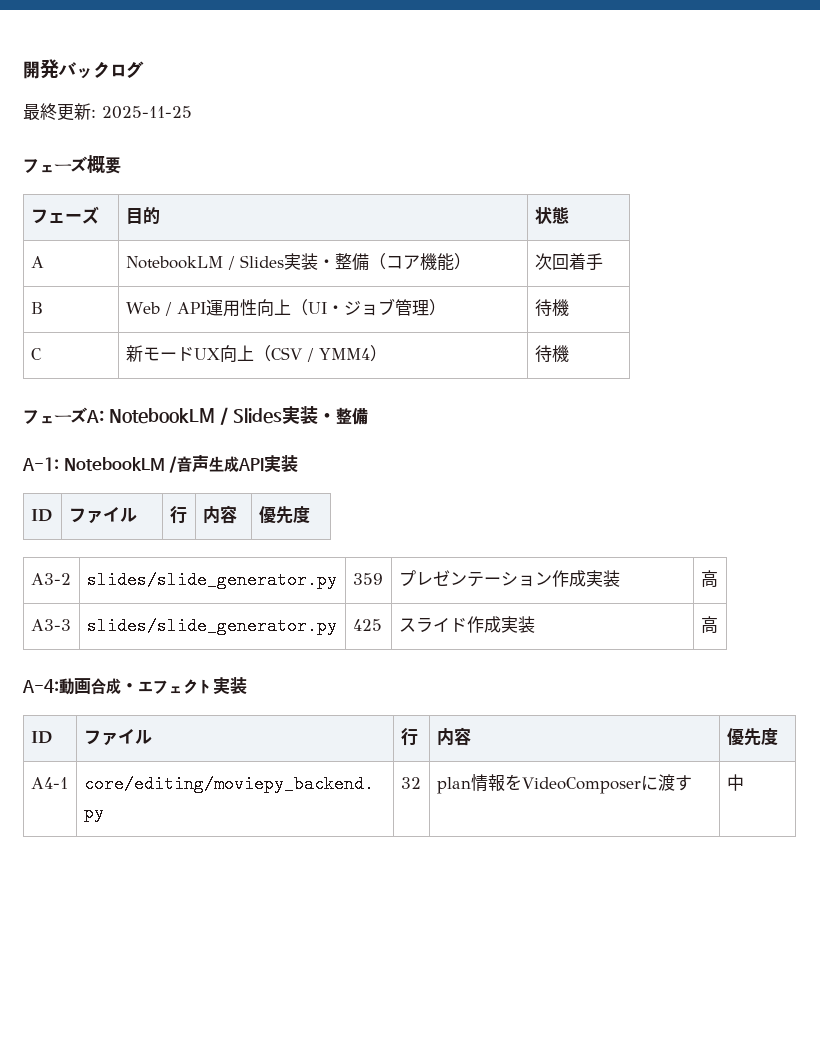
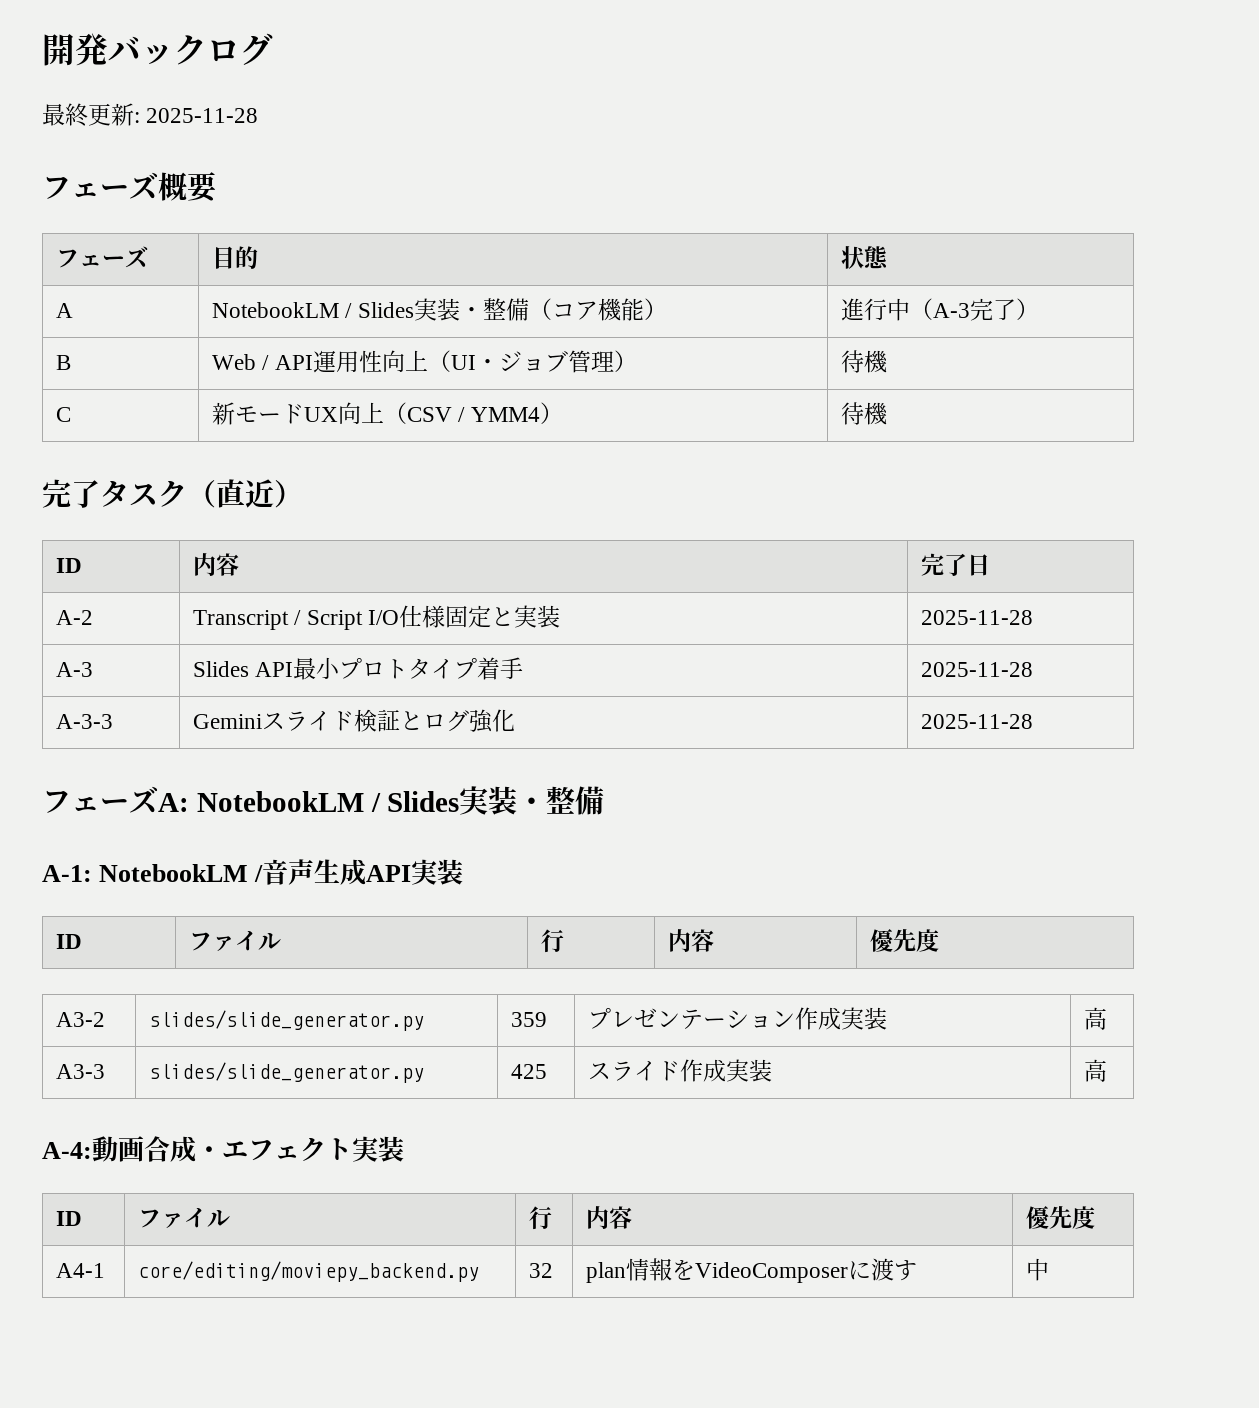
[102,106,192,119] 2025-11-25 -> [146,108,259,123] 2025-11-28
[534,253,603,271] 次回着手 -> [841,298,1040,321] 進行中（A-3完了）
(569, 353) none -> [42,479,303,508] [56,558,83,573] [193,553,240,576] [921,553,991,576] [56,610,94,625] [193,605,560,630] [921,610,1034,625] [56,662,94,677] [193,657,524,680] [921,662,1034,677] [56,714,114,729] [193,709,516,733] [921,714,1034,729] // 完了タスク（直近） // ID | 内容 | 完了日 // A-2 | Transcript / Script I/O仕様固定と実装 | 2025-11-28 // A-3 | Slides API最小プロトタイプ着手 | 2025-11-28 // A-3-3 | Geminiスライド検証とログ強化 | 2025-11-28

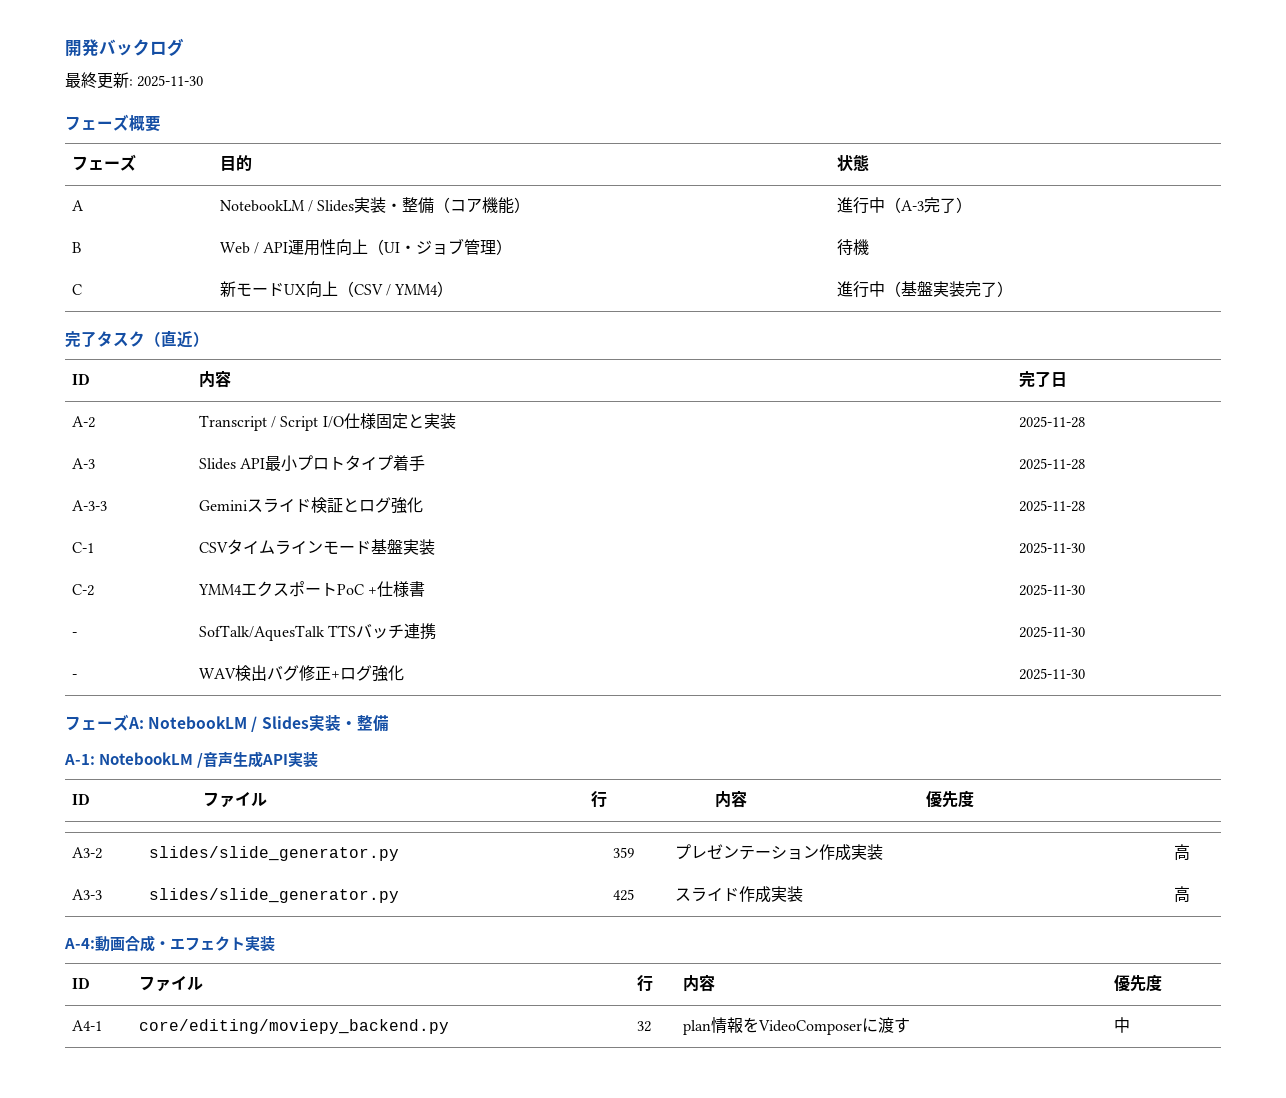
[146,108,259,123] 2025-11-28 -> [137,75,204,87] 2025-11-30
[841,402,889,425] 待機 -> [836,281,1013,298] 進行中（基盤実装完了）
(1034, 721) none -> [71,542,94,553] [198,539,435,555] [1018,542,1085,554] [71,584,94,596] [197,581,425,597] [1018,584,1085,596] [71,632,77,637] [198,623,436,641] [1018,626,1085,638] [71,674,77,679] [198,665,404,682] [1018,668,1085,680] // C-1 | CSVタイムラインモード基盤実装 | 2025-11-30 // C-2 | YMM4エクスポートPoC +仕様書 | 2025-11-30 // - | SofTalk/AquesTalk TTSバッチ連携 | 2025-11-30 // - | WAV検出バグ修正+ログ強化 | 2025-11-30

